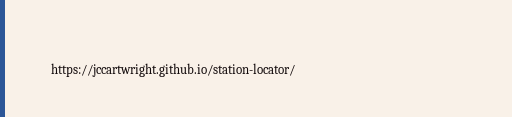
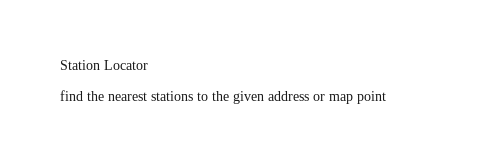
[51,63,295,77] https://jccartwright.github.io/station-locator/ -> [60,60,148,70] [60,90,386,104] Station Locator // find the nearest stations to the given address or map point

